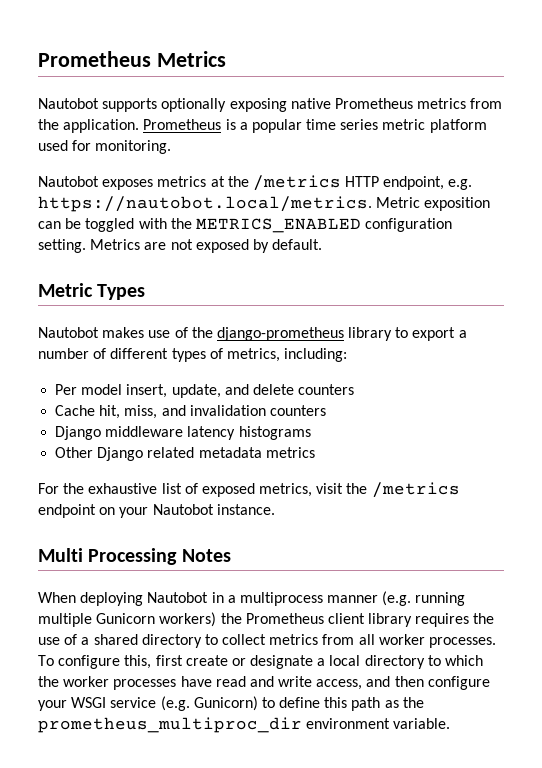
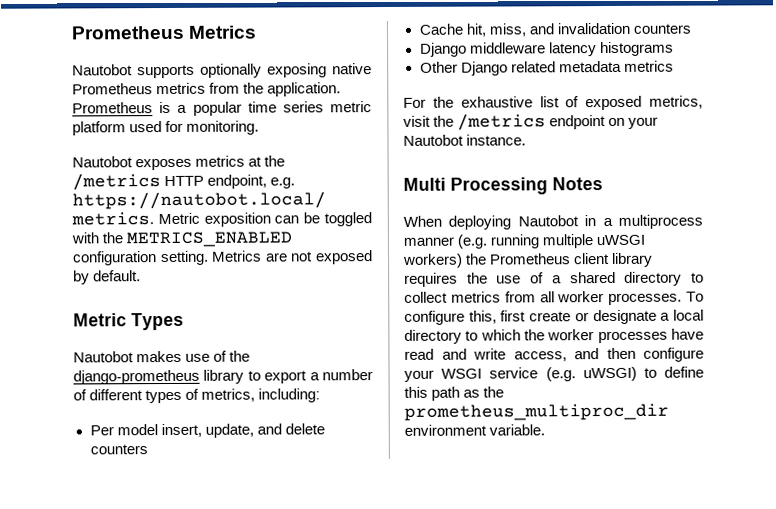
[96,613,156,624] Gunicorn -> [596,234,646,246] uWSGI
[193,696,258,711] Gunicorn) -> [582,366,637,382] uWSGI)

